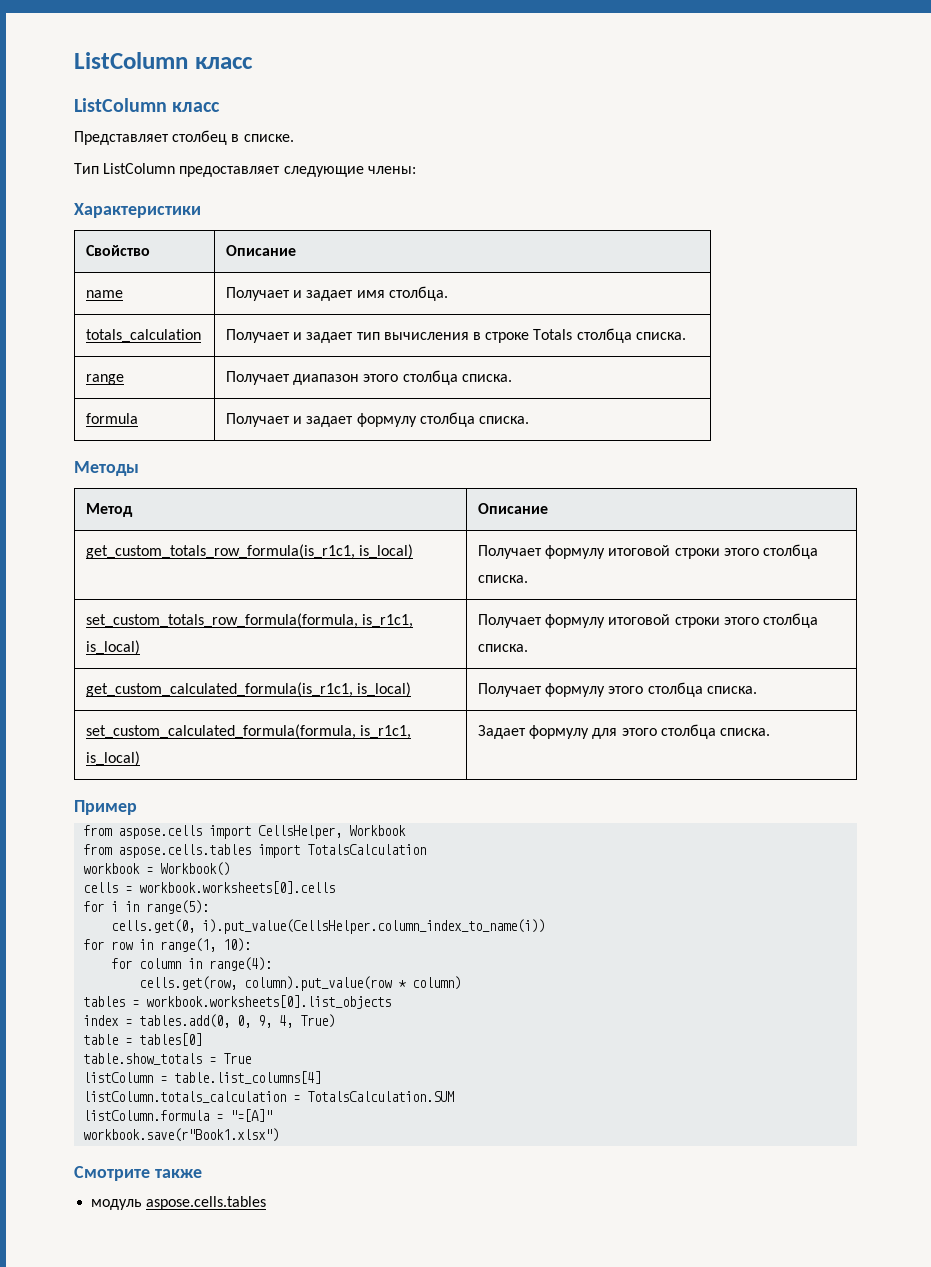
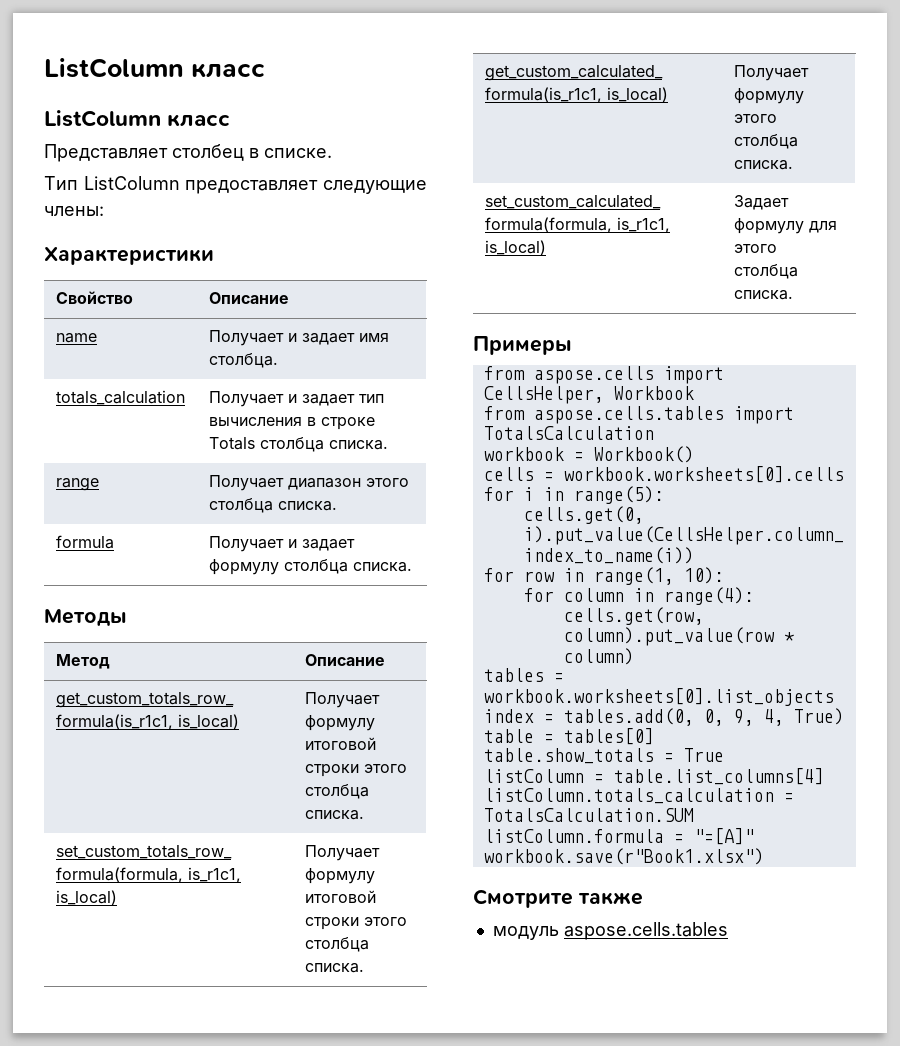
[74,800,137,815] Пример -> [473,336,572,355] Примеры

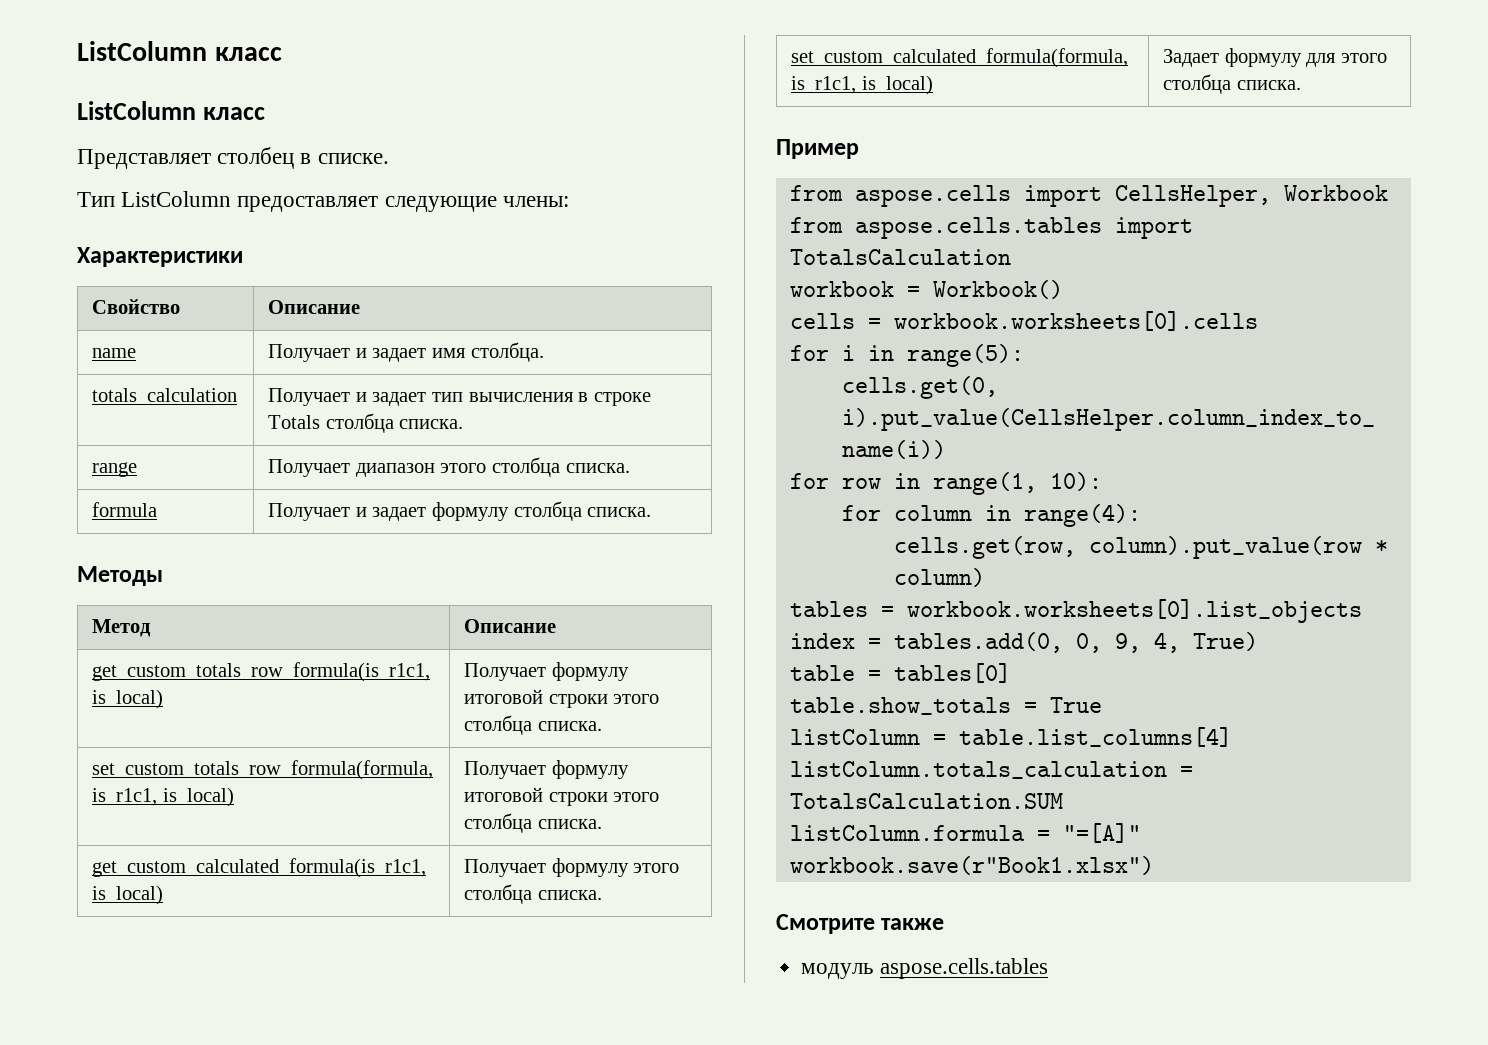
[473,336,572,355] Примеры -> [776,139,859,159] Пример

